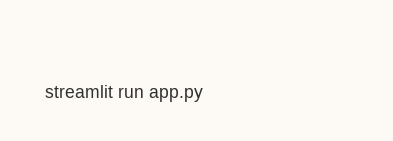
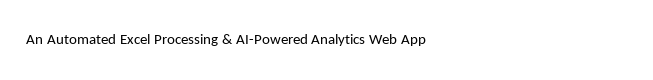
[45,85,203,102] streamlit run app.py -> [26,34,427,46] An Automated Excel Processing & AI-Powered Analytics Web App

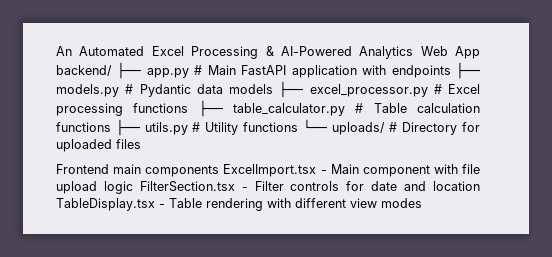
(427, 40) none -> [56,62,481,79] [56,81,480,98] [56,100,480,117] [56,119,481,136] [56,139,141,152] [56,164,480,177] [56,181,481,194] [56,198,422,211] backend/ ├── app.py # Main FastAPI application with endpoints ├── models.py # Pydantic data models ├── excel_processor.py # Excel processing functions ├── table_calculator.py # Table calculation functions ├── utils.py # Utility functions └── uploads/ # Directory for uploaded files // Frontend main components ExcelImport.tsx - Main component with file upload logic FilterSection.tsx - Filter controls for date and location TableDisplay.tsx - Table rendering with different view modes

